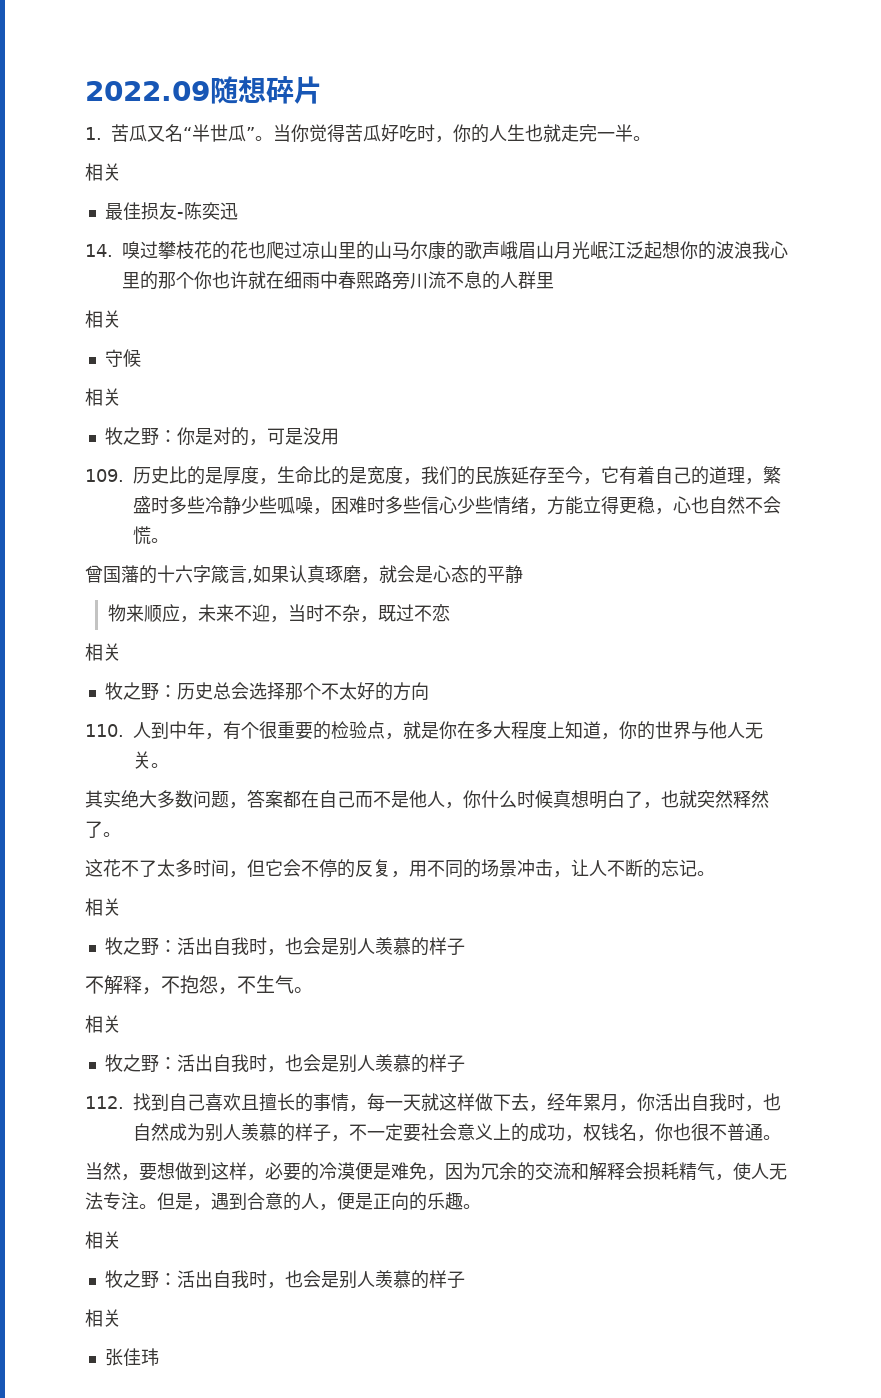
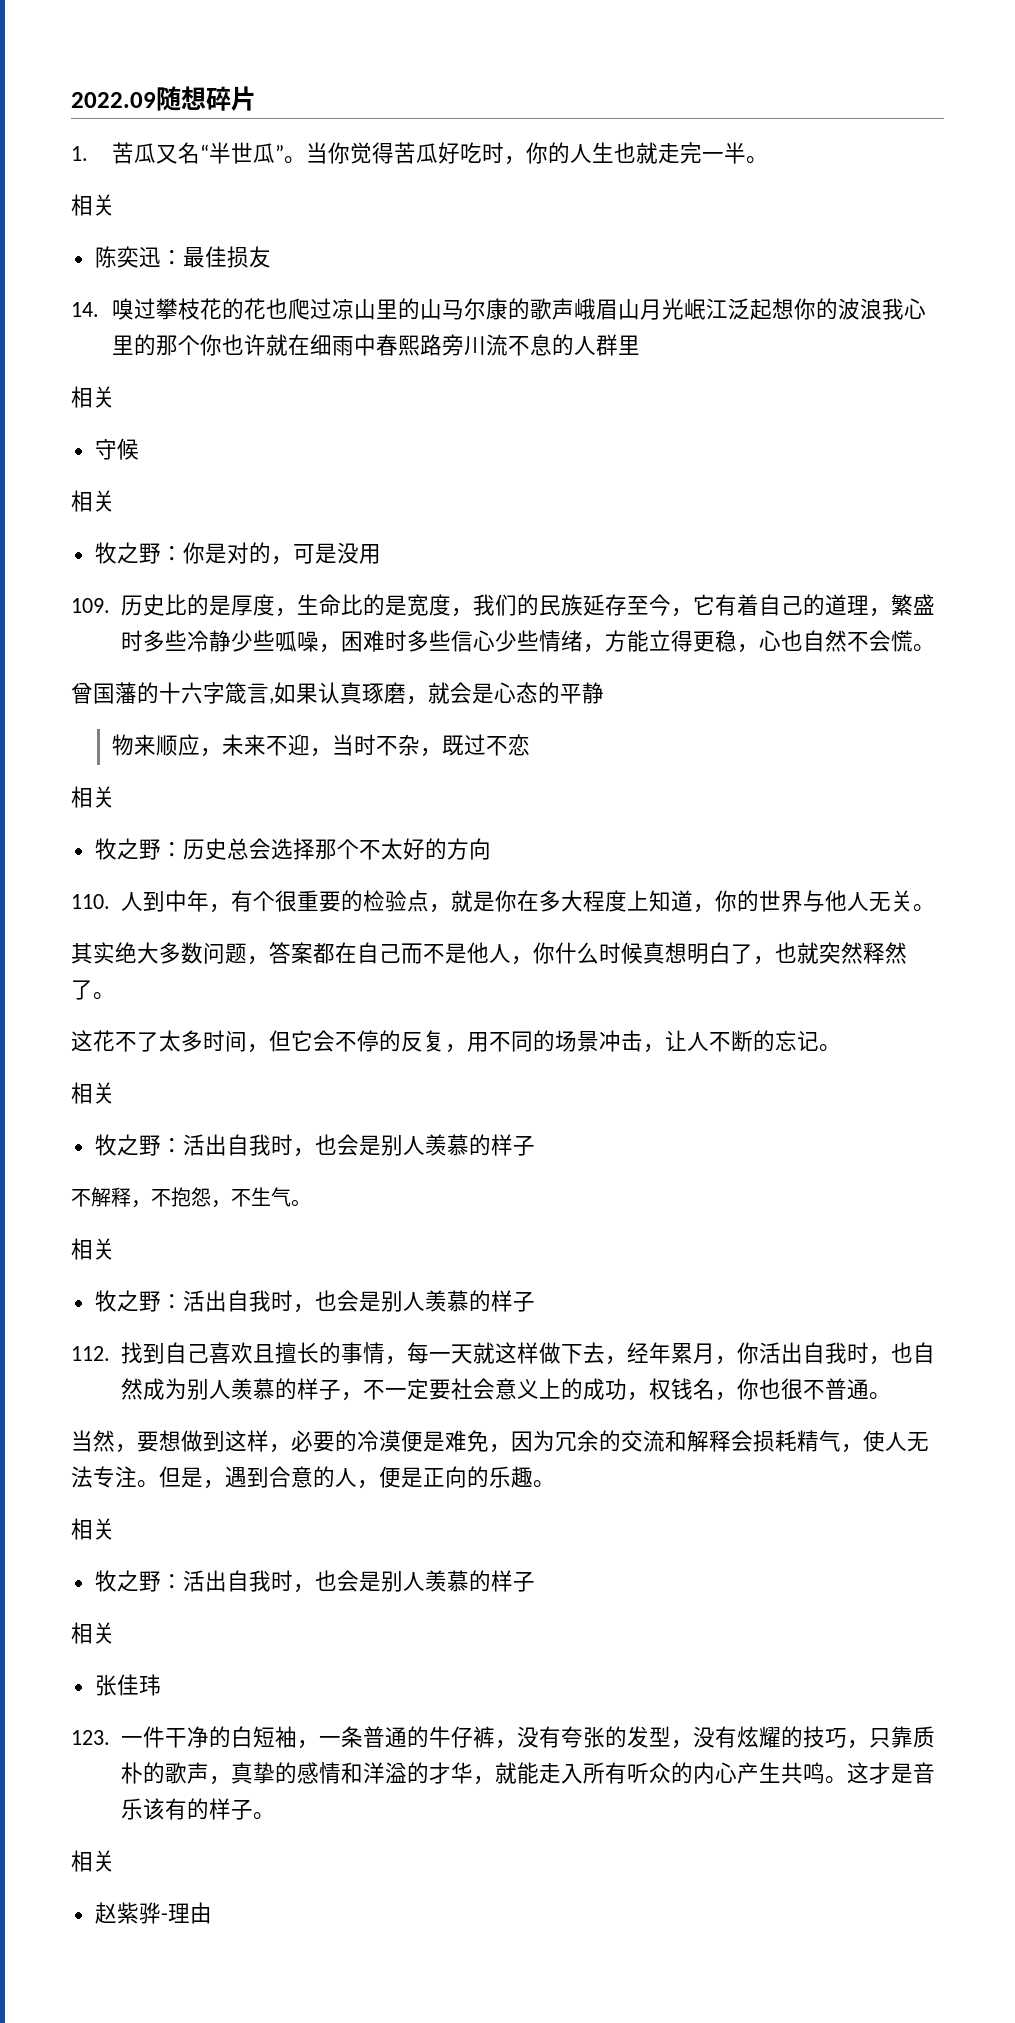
(121, 172) none -> [94,246,183,268] 陈奕迅：
[176,202,238,220] -陈奕迅 -> (271, 257) none
(159, 1357) none -> [71,1726,935,1749] [120,1762,935,1785] [120,1798,275,1820] [71,1850,115,1872] [94,1902,212,1924] // 123.一件干净的白短袖，一条普通的牛仔裤，没有夸张的发型，没有炫耀的技巧，只靠质朴的歌声，真挚的感情和洋溢的才华，就能走入所有听众的内心产生共鸣。这才是音乐该有的样子。 // 相关 // 赵紫骅-理由

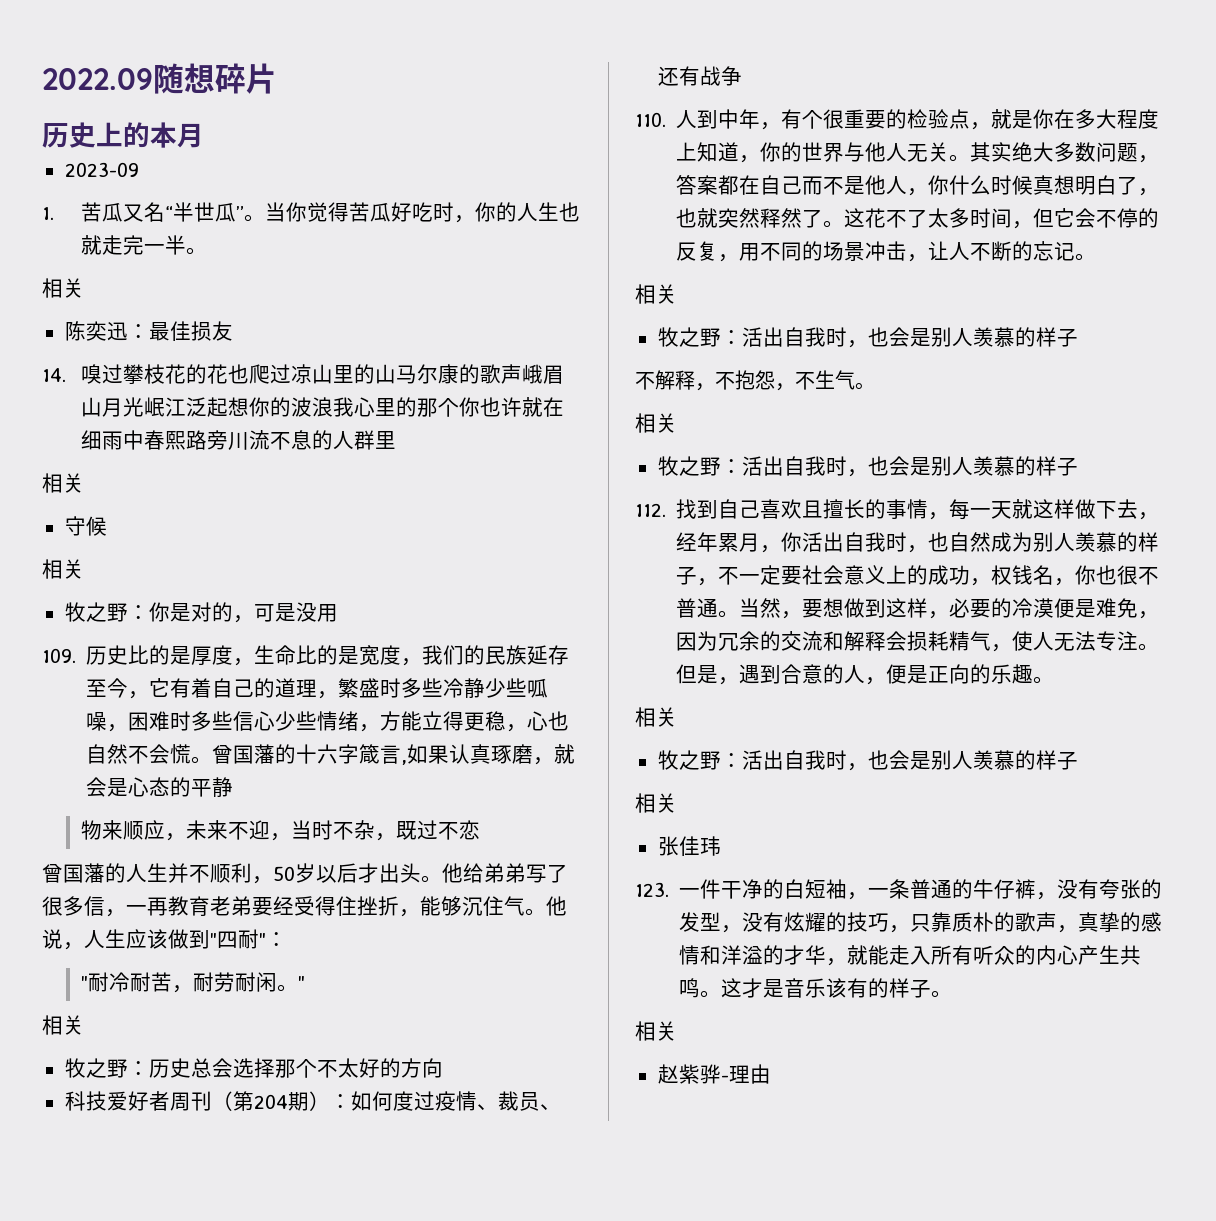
(256, 98) none -> [42,122,204,148] [64,162,139,177] // 历史上的本月 // 2023-09
(935, 648) // -> (213, 760) none
(531, 745) none -> [42,863,568,884] [42,896,567,917] [42,929,287,950] [80,972,305,993] // 曾国藩的人生并不顺利，50岁以后才出头。他给弟弟写了很多信，一再教育老弟要经受得住挫折，能够沉住气。他说，人生应该做到"四耐"： // "耐冷耐苦，耐劳耐闲。"
(491, 849) none -> [64,1091,561,1111] [657,66,742,86] // 科技爱好者周刊（第204期）：如何度过疫情、裁员、还有战争
(935, 908) // -> (971, 158) none
(115, 996) // -> (845, 224) none
(891, 1396) // -> (740, 614) none

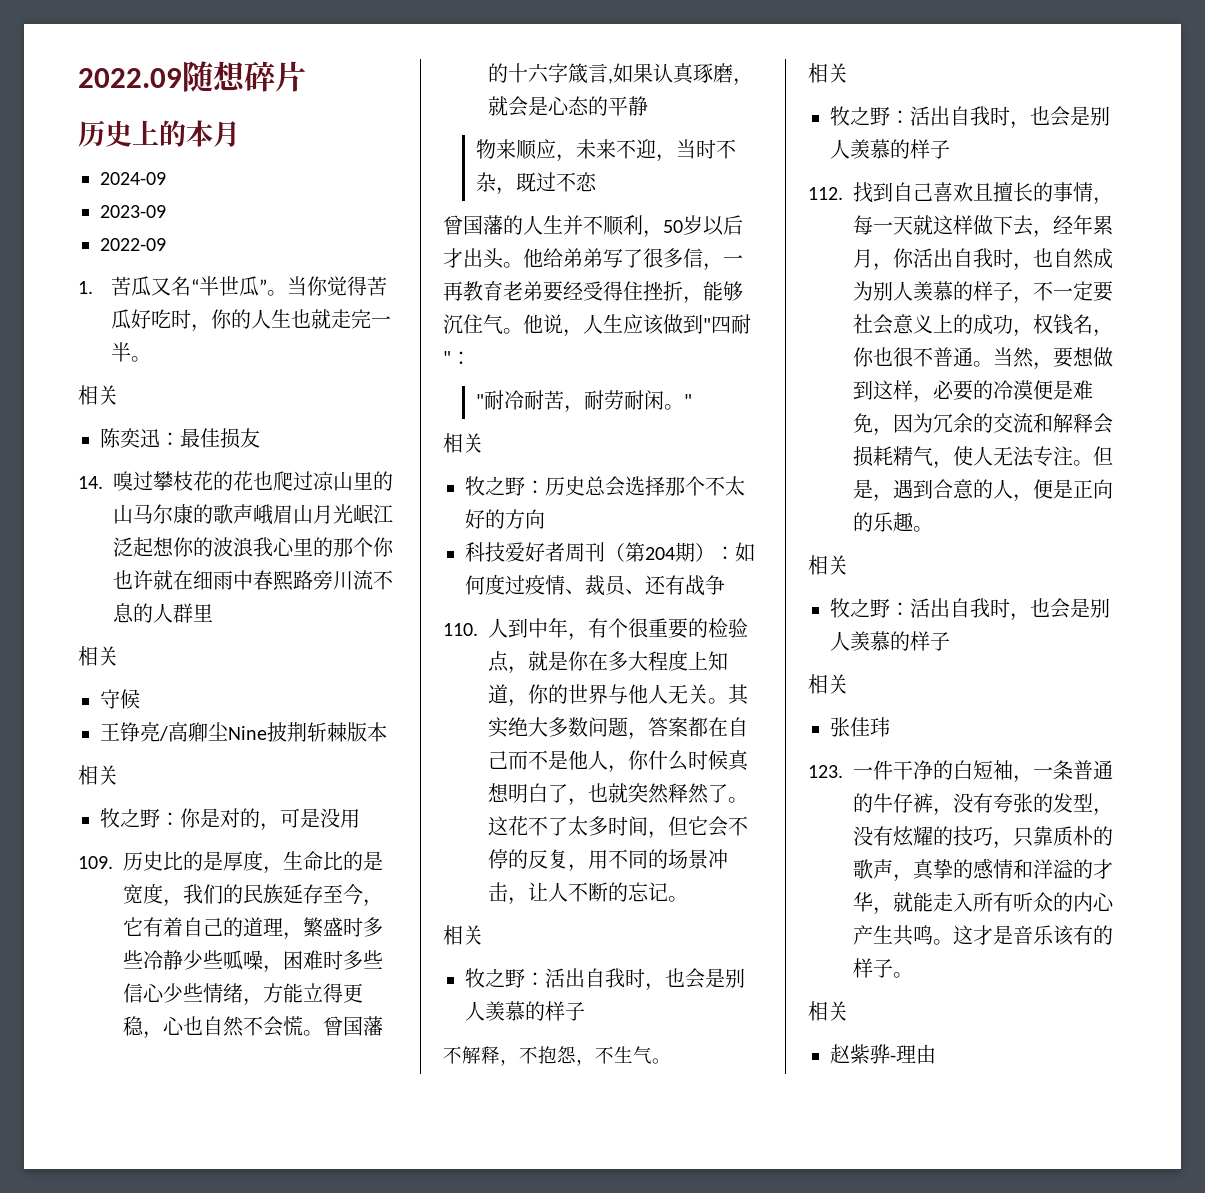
(204, 135) none -> [100,172,166,185] // 2024-09
(139, 169) none -> [100,238,166,251] // 2022-09
(107, 526) none -> [100,722,387,742] // 王铮亮/高卿尘Nine披荆斩棘版本

